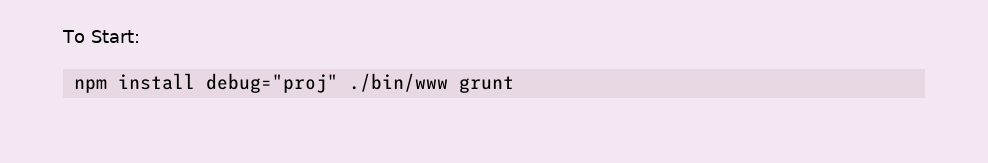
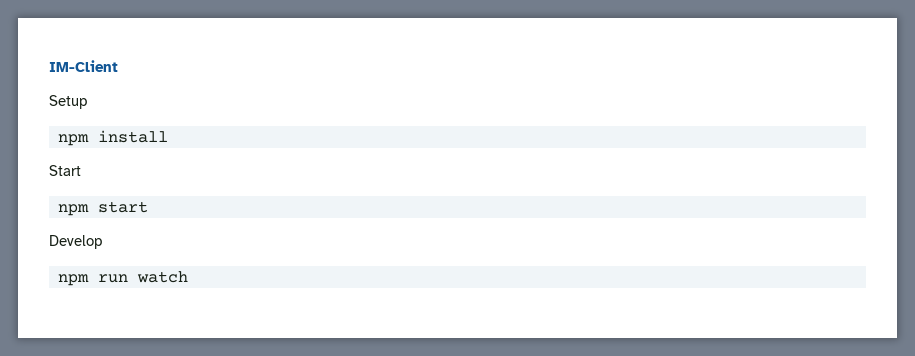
[62,30,140,43] To Start: -> [49,60,118,72] [49,95,87,109] IM-Client // Setup
[205,73,514,93] debug="proj" ./bin/www grunt -> [49,165,81,176] [57,201,148,216] [49,235,102,249] [57,271,188,286] // Start // npm start // Develop // npm run watch

